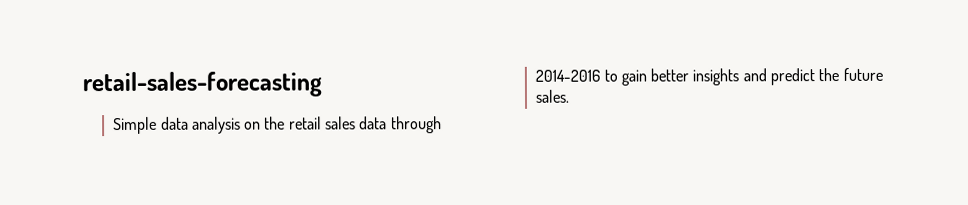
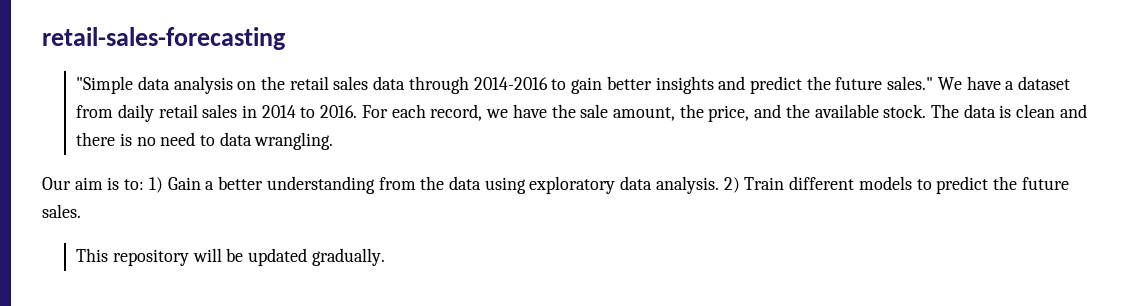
[113,116,158,135] Simple -> [76,76,134,94] "Simple
[535,89,571,103] sales. -> [887,76,1071,90] [76,104,1087,122] [76,132,334,150] [42,176,1069,194] [42,204,81,218] [76,248,385,266] sales." We have a dataset from daily retail sales in 2014 to 2016. For each record, we have the sale amount, the price, and the available stock. The data is clean and there is no need to data wrangling. // Our aim is to: 1) Gain a better understanding from the data using exploratory data analysis. 2) Train different models to predict the future sales. // This repository will be updated gradually.

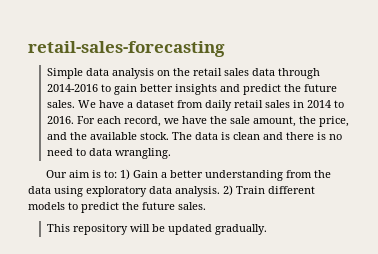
[76,76,134,94] "Simple -> [46,68,83,79] Simple
[887,76,934,90] sales." -> [46,100,75,108] sales.

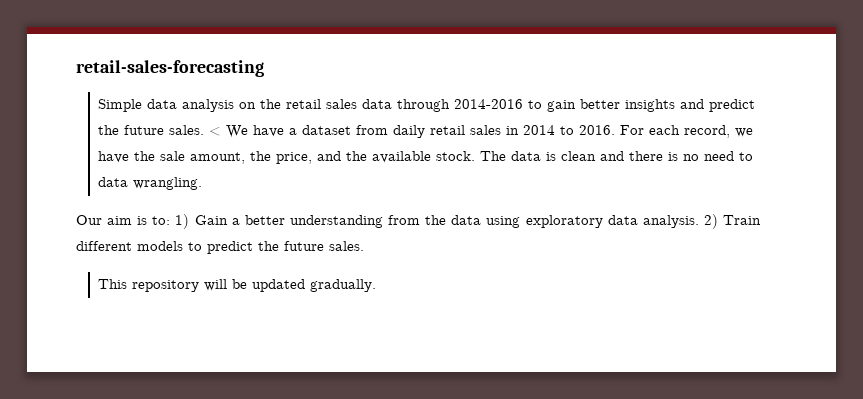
(75, 104) none -> [209,127,222,136] <

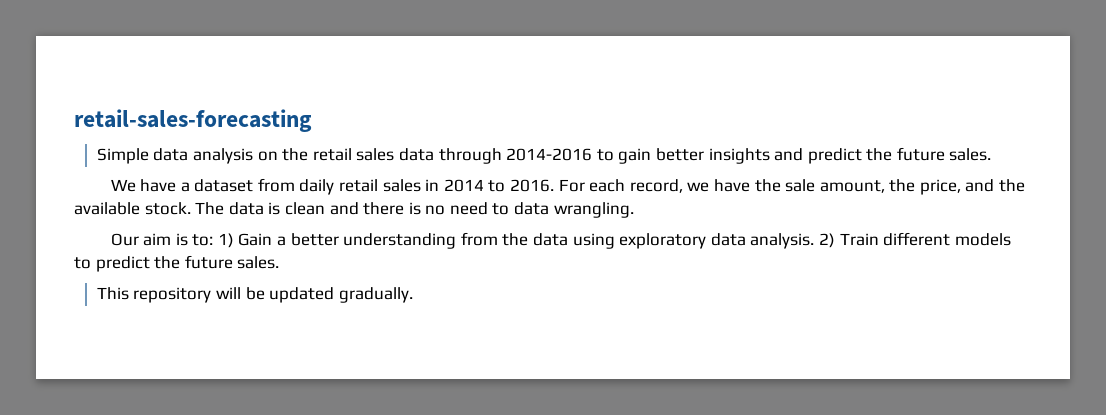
[209,127,222,136] < -> (992, 154) //

